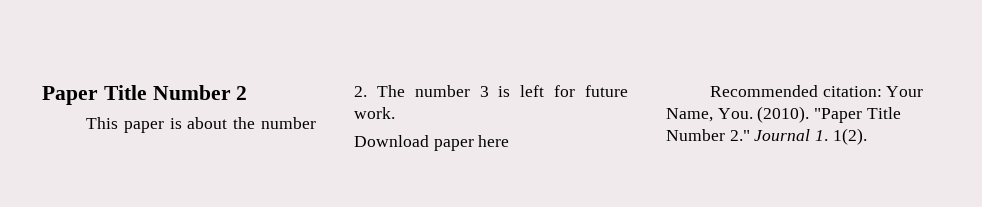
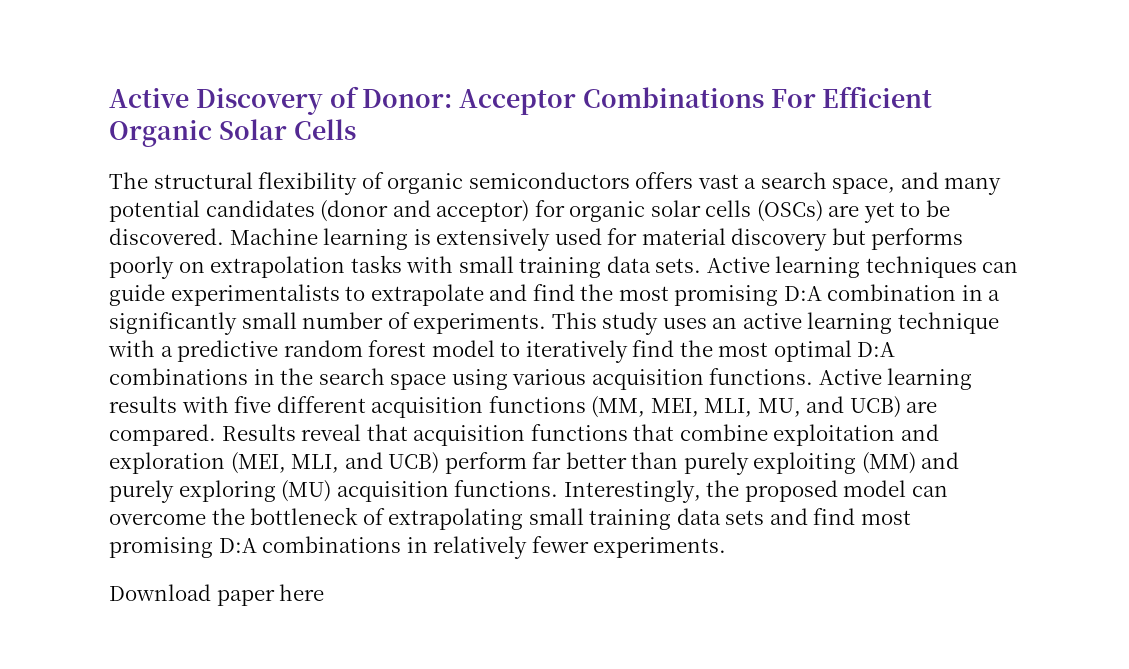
[42,85,248,105] [86,117,317,133] [354,85,628,97] [354,107,395,119] [354,135,510,151] [710,85,924,97] [666,106,901,123] [666,128,867,145] Paper Title Number 2 // This paper is about the number 2. The number 3 is left for future work. // Download paper here // Recommended citation: Your Name, You. (2010). "Paper Title Number 2." Journal 1. 1(2). -> [109,86,933,115] [109,119,356,147] [109,172,1002,195] [109,200,950,223] [109,228,964,251] [109,255,1019,279] [109,284,1001,306] [109,312,999,335] [108,340,896,363] [109,368,973,390] [109,396,938,418] [109,424,939,446] [109,452,960,475] [109,480,948,503] [109,507,911,530] [109,536,727,559] [109,584,325,606] Active Discovery of Donor: Acceptor Combinations For Efficient Organic Solar Cells // The structural flexibility of organic semiconductors offers vast a search space, and many potential candidates (donor and acceptor) for organic solar cells (OSCs) are yet to be discovered. Machine learning is extensively used for material discovery but performs poorly on extrapolation tasks with small training data sets. Active learning techniques can guide experimentalists to extrapolate and find the most promising D:A combination in a significantly small number of experiments. This study uses an active learning technique with a predictive random forest model to iteratively find the most optimal D:A combinations in the search space using various acquisition functions. Active learning results with five different acquisition functions (MM, MEI, MLI, MU, and UCB) are compared. Results reveal that acquisition functions that combine exploitation and exploration (MEI, MLI, and UCB) perform far better than purely exploiting (MM) and purely exploring (MU) acquisition functions. Interestingly, the proposed model can overcome the bottleneck of extrapolating small training data sets and find most promising D:A combinations in relatively fewer experiments. // Download paper here

